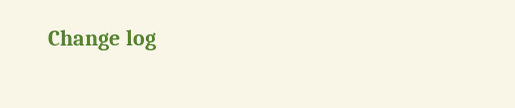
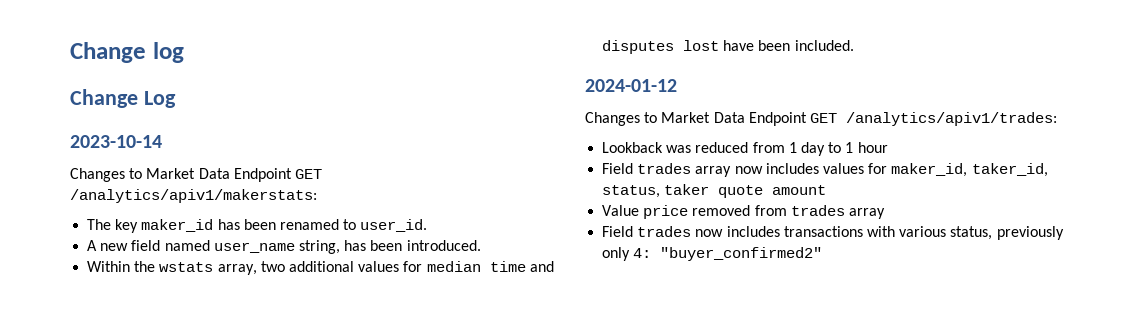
(156, 40) none -> [70,89,176,108] [70,135,162,148] [70,168,322,182] [70,189,317,203] [87,219,428,233] [87,240,481,254] [87,261,554,275] [602,40,854,54] [585,79,677,92] [585,112,1057,126] [602,142,888,156] [602,163,1048,177] [602,184,827,198] [602,205,885,219] [602,226,1064,240] [602,247,823,261] // Change Log // 2023-10-14 // Changes to Market Data Endpoint GET /analytics/apiv1/makerstats: // The key maker_id has been renamed to user_id. // A new field named user_name string, has been introduced. // Within the wstats array, two additional values for median time and disputes lost have been included. // 2024-01-12 // Changes to Market Data Endpoint GET /analytics/apiv1/trades: // Lookback was reduced from 1 day to 1 hour // Field trades array now includes values for maker_id, taker_id, status, taker quote amount // Value price removed from trades array // Field trades now includes transactions with various status, previously only 4: "buyer_confirmed2"

